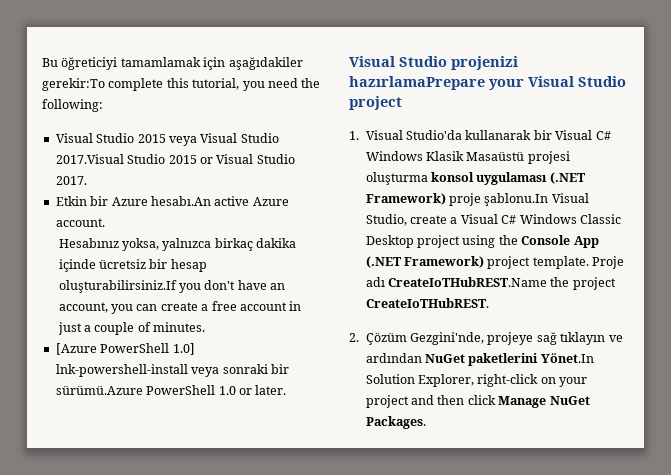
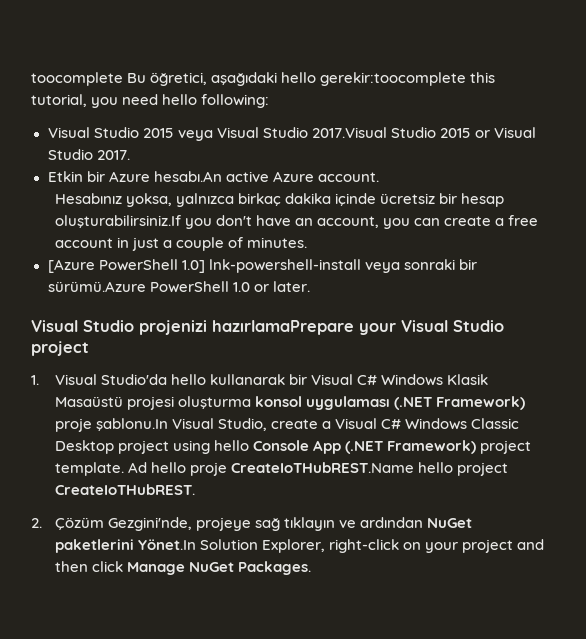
[42,57,303,70] [42,78,164,91] Bu öğreticiyi tamamlamak için aşağıdakiler gerekir:To complete -> [31,72,467,86] toocomplete Bu öğretici, aşağıdaki hello gerekir:toocomplete
[301,78,321,88] the -> [162,94,198,105] hello
(463, 135) none -> [170,374,206,385] hello
[498,235,518,245] the -> [213,440,249,451] hello
[592,256,625,269] [365,277,570,287] Proje adı CreateIoTHubREST.Name the -> [127,462,454,476] Ad hello proje CreateIoTHubREST.Name hello

